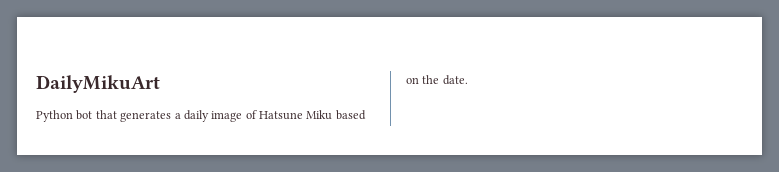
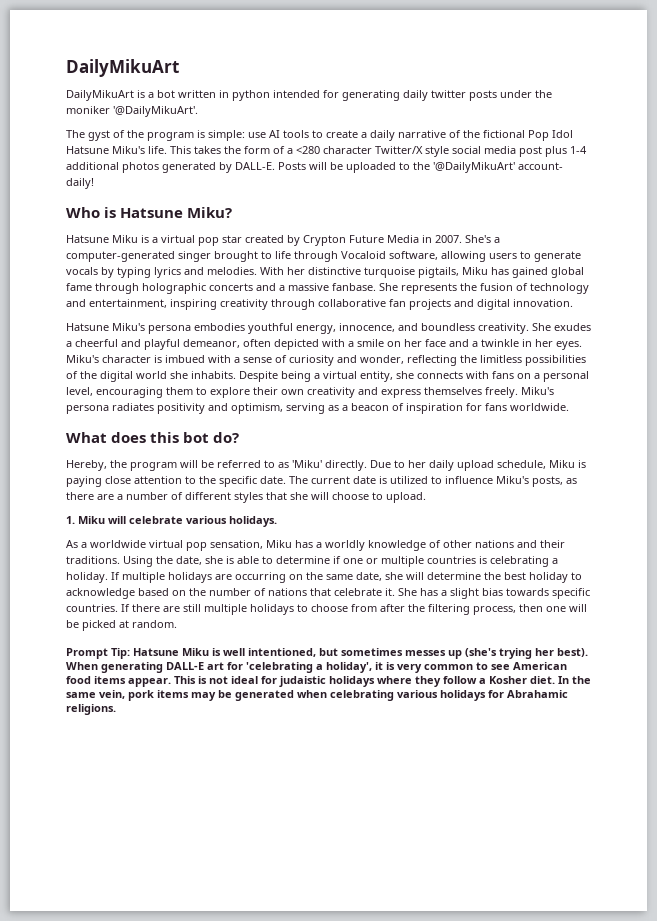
[36,110,366,122] [406,75,468,85] Python bot that generates a daily image of Hatsune Miku based on the date. -> [66,90,552,101] [66,106,198,117] [66,130,573,141] [66,146,587,157] [66,162,563,173] [66,178,94,189] [66,207,233,218] [66,235,500,246] [66,251,581,262] [66,267,584,278] [66,283,589,294] [66,299,573,310] [66,323,591,334] [66,339,582,350] [66,355,586,366] [66,371,589,382] [66,387,554,398] [66,403,569,414] [66,432,240,443] [66,460,586,471] [66,476,577,487] [66,492,426,503] [66,516,277,527] [66,540,565,551] [66,556,558,567] [66,572,582,583] [66,588,590,599] [66,604,587,615] [66,620,177,631] [66,648,588,659] [66,662,567,673] [66,676,591,687] [66,690,568,701] [66,704,116,715] DailyMikuArt is a bot written in python intended for generating daily twitter posts under the moniker '@DailyMikuArt'. // The gyst of the program is simple: use AI tools to create a daily narrative of the fictional Pop Idol Hatsune Miku's life. This takes the form of a <280 character Twitter/X style social media post plus 1-4 additional photos generated by DALL-E. Posts will be uploaded to the '@DailyMikuArt' account- daily! // Who is Hatsune Miku? // Hatsune Miku is a virtual pop star created by Crypton Future Media in 2007. She's a computer-generated singer brought to life through Vocaloid software, allowing users to generate vocals by typing lyrics and melodies. With her distinctive turquoise pigtails, Miku has gained global fame through holographic concerts and a massive fanbase. She represents the fusion of technology and entertainment, inspiring creativity through collaborative fan projects and digital innovation. // Hatsune Miku's persona embodies youthful energy, innocence, and boundless creativity. She exudes a cheerful and playful demeanor, often depicted with a smile on her face and a twinkle in her eyes. Miku's character is imbued with a sense of curiosity and wonder, reflecting the limitless possibilities of the digital world she inhabits. Despite being a virtual entity, she connects with fans on a personal level, encouraging them to explore their own creativity and express themselves freely. Miku's persona radiates positivity and optimism, serving as a beacon of inspiration for fans worldwide. // What does this bot do? // Hereby, the program will be referred to as 'Miku' directly. Due to her daily upload schedule, Miku is paying close attention to the specific date. The current date is utilized to influence Miku's posts, as there are a number of different styles that she will choose to upload. // 1. Miku will celebrate various holidays. // As a worldwide virtual pop sensation, Miku has a worldly knowledge of other nations and their traditions. Using the date, she is able to determine if one or multiple countries is celebrating a holiday. If multiple holidays are occurring on the same date, she will determine the best holiday to acknowledge based on the number of nations that celebrate it. She has a slight bias towards specific countries. If there are still multiple holidays to choose from after the filtering process, then one will be picked at random. // Prompt Tip: Hatsune Miku is well intentioned, but sometimes messes up (she's trying her best). When generating DALL-E art for 'celebrating a holiday', it is very common to see American food items appear. This is not ideal for judaistic holidays where they follow a Kosher diet. In the same vein, pork items may be generated when celebrating various holidays for Abrahamic religions.

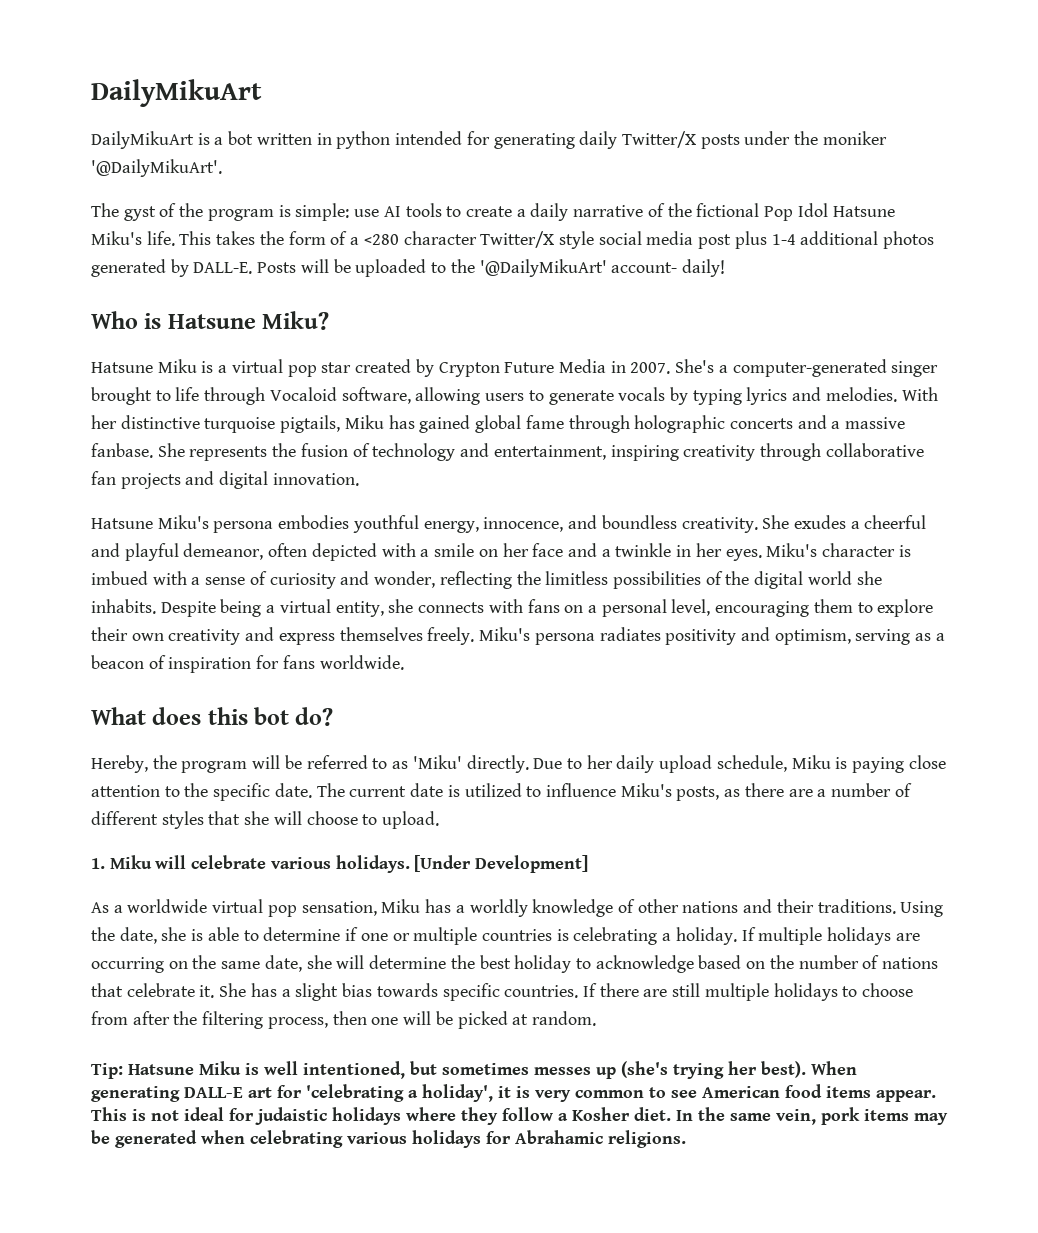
[431,90,466,98] twitter -> [621,131,696,148] Twitter/X
(277, 521) none -> [414,855,589,873] [Under Development]
[66,648,108,659] Prompt -> (596, 1018) none

